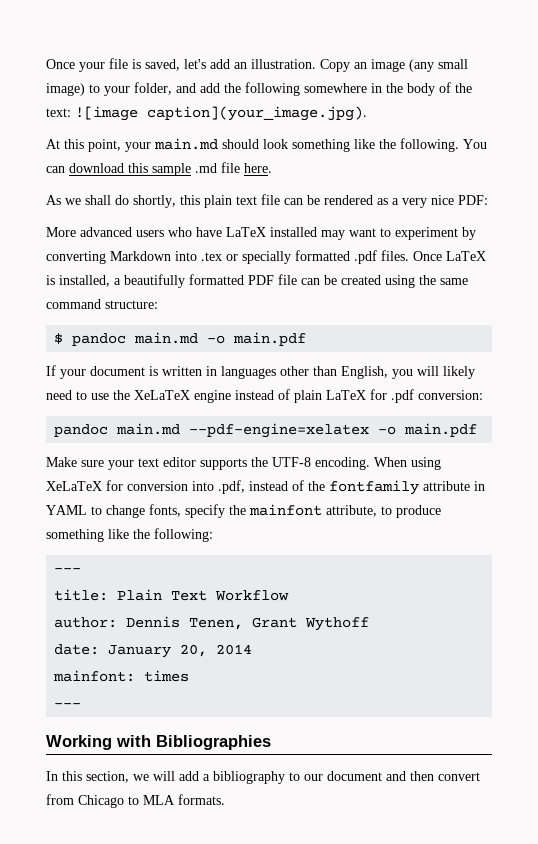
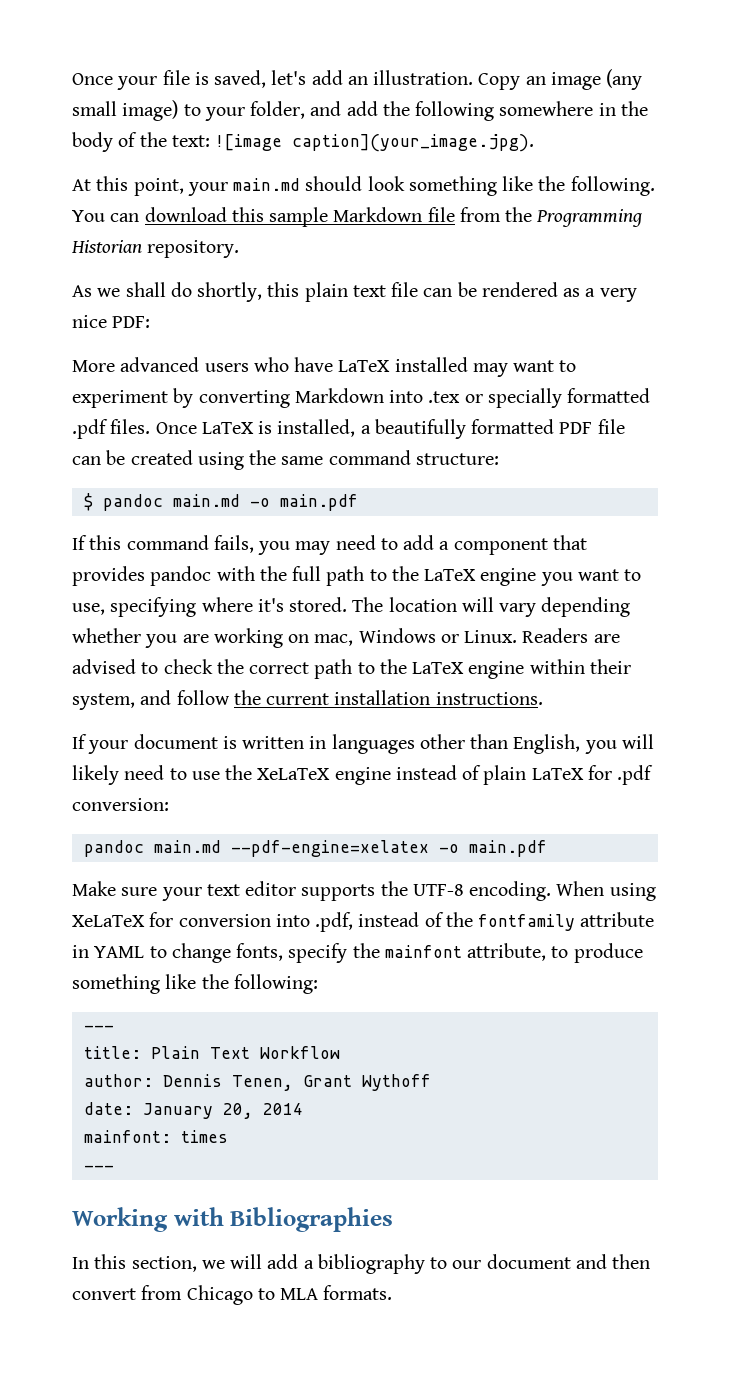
[195,162,272,173] .md file here. -> [333,207,643,227] [71,240,240,258] Markdown file from the Programming Historian repository.
(307, 339) none -> [72,535,587,555] [72,566,642,586] [72,597,631,617] [72,628,620,648] [72,659,631,679] [72,690,543,710] // If this command fails, you may need to add a component that provides pandoc with the full path to the LaTeX engine you want to use, specifying where it's stored. The location will vary depending whether you are working on mac, Windows or Linux. Readers are advised to check the correct path to the LaTeX engine within their system, and follow the current installation instructions.

